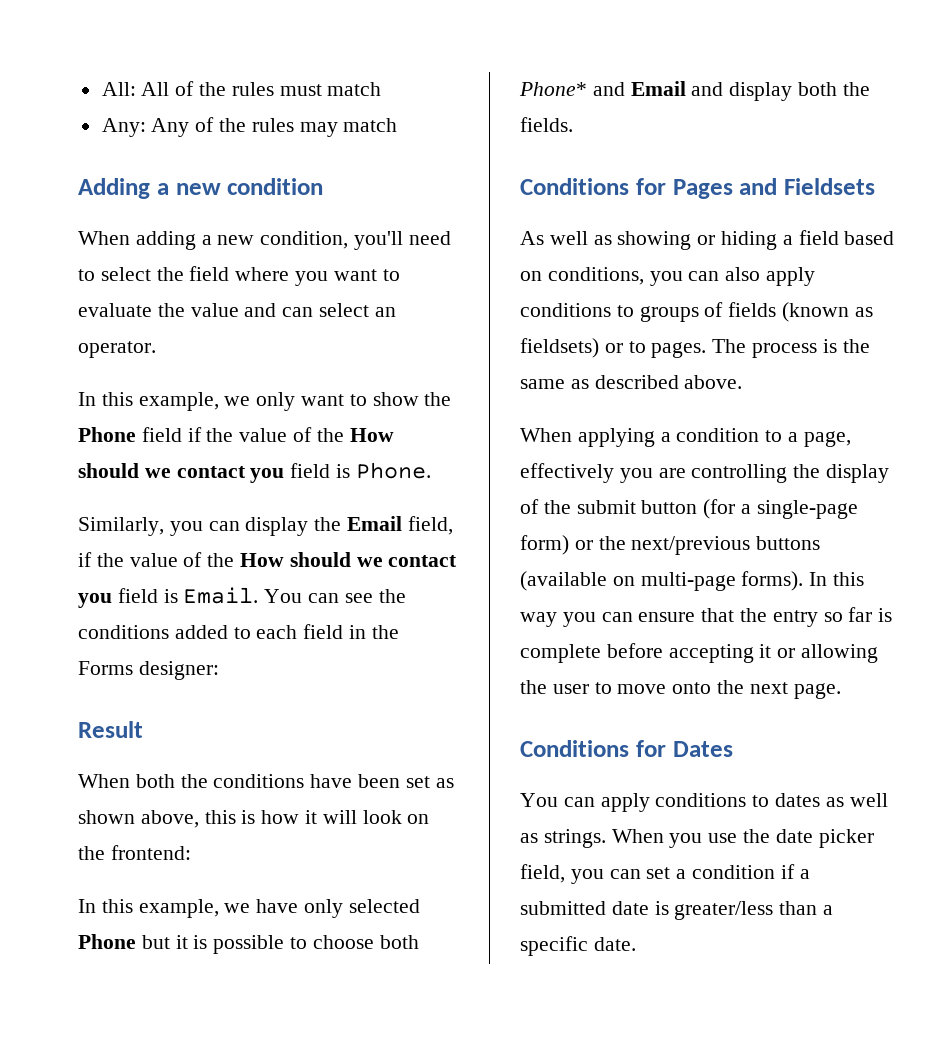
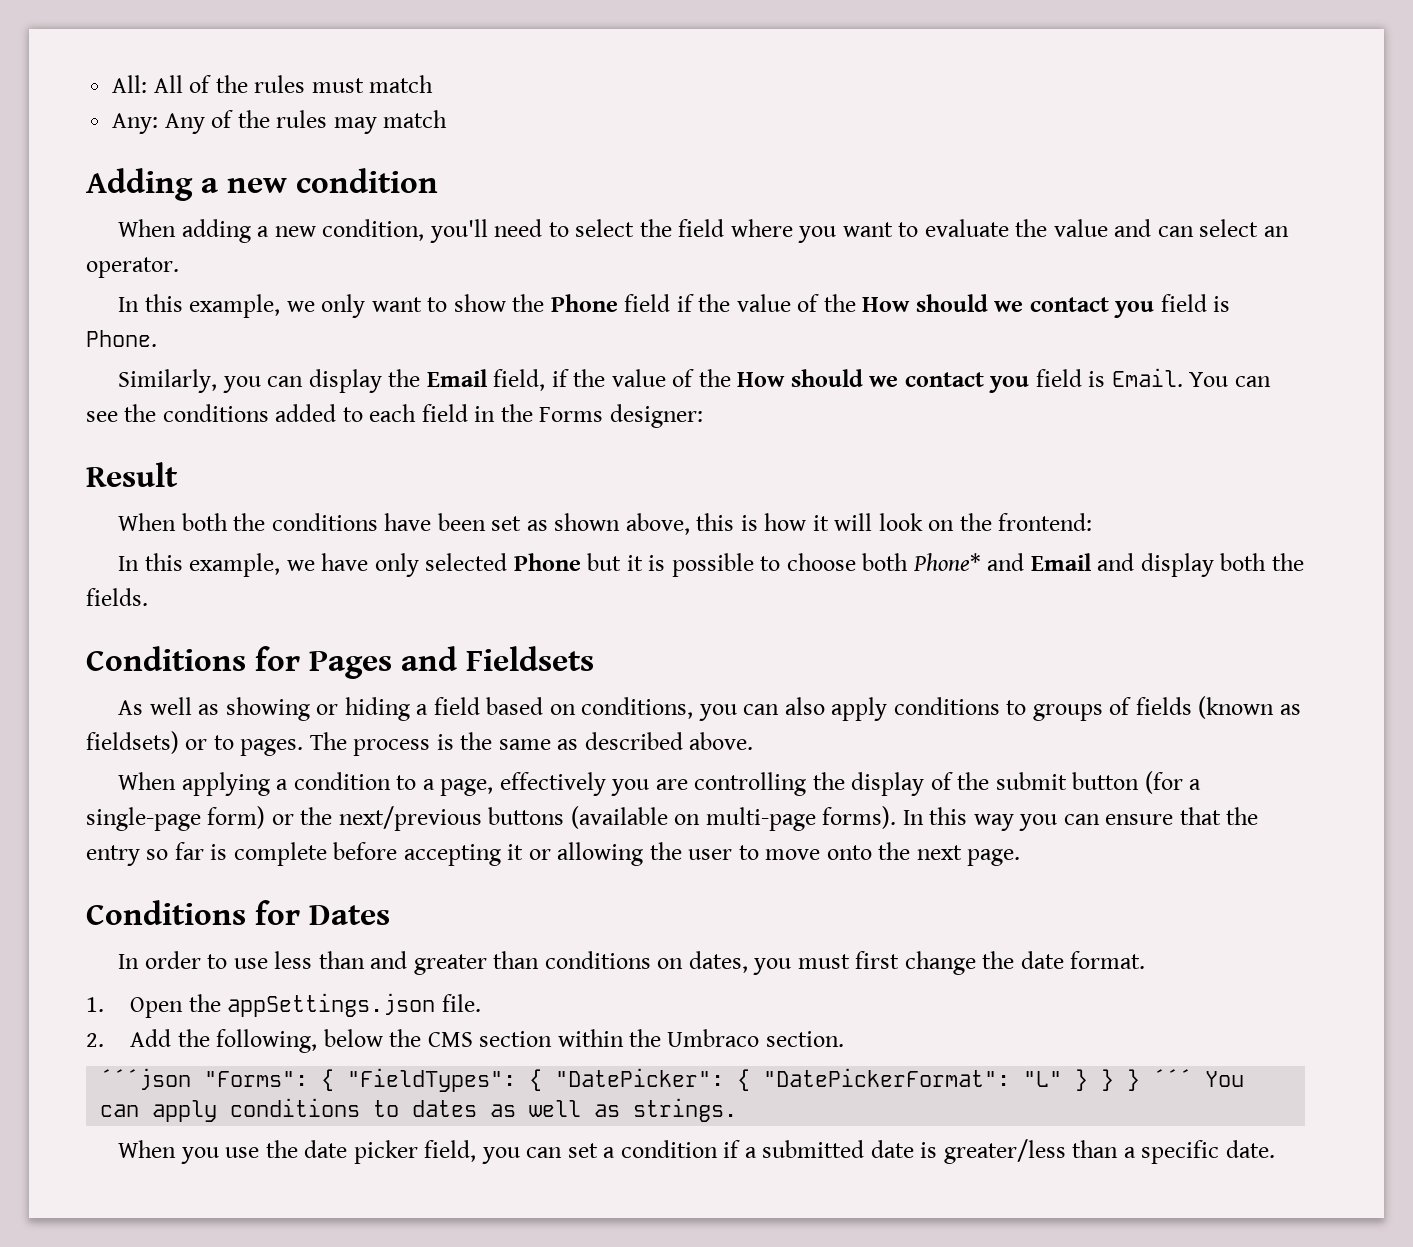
(733, 749) none -> [118,951,1146,975] [86,993,481,1018] [86,1029,844,1053] [100,1068,1193,1092] In order to use less than and greater than conditions on dates, you must first change the date format. // 1. Open the appSettings.json file. // 2. Add the following, below the CMS section within the Umbraco section. // ´´´json "Forms": { "FieldTypes": { "DatePicker": { "DatePickerFormat": "L" } } } ´´´
(606, 838) none -> (738, 1110) //

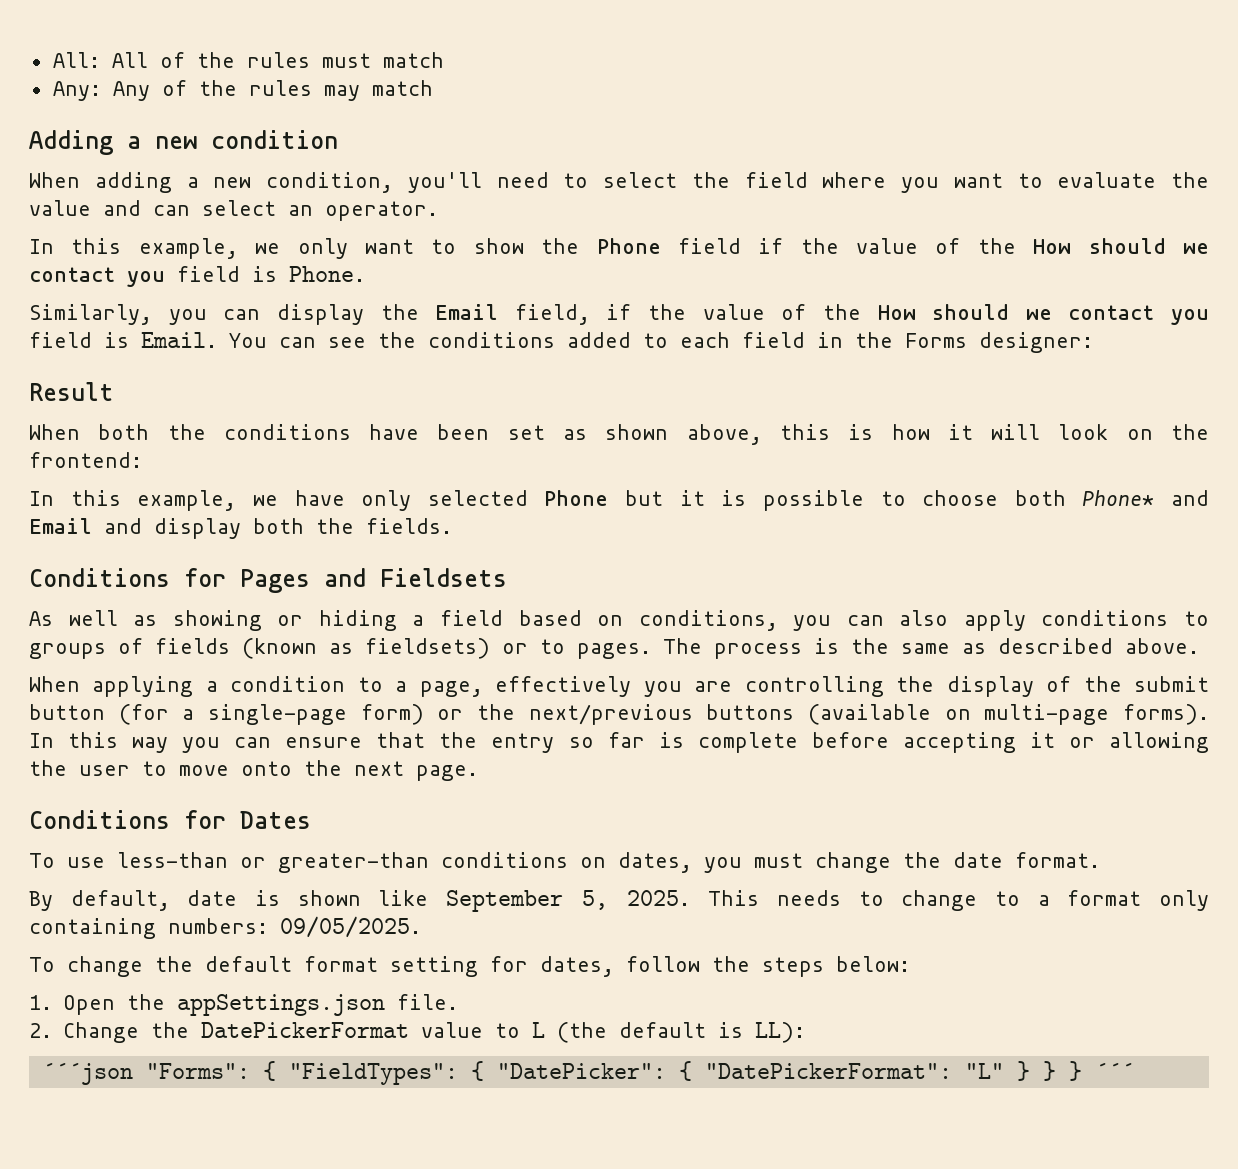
[118,951,540,975] In order to use less than and greater than -> [29,852,429,873] To use less-than or greater-than
[855,951,900,969] first -> (803, 860) none
(1146, 960) none -> [29,890,1209,912] [29,916,421,939] [29,956,910,977] // By default, date is shown like September 5, 2025. This needs to change to a format only containing numbers: 09/05/2025. // To change the default format setting for dates, follow the steps below:
[130,1029,844,1053] Add the following, below the CMS section within the Umbraco section. -> [62,1022,805,1043] Change the DatePickerFormat value to L (the default is LL):
[1205,1071,1245,1087] [100,1098,738,1122] [118,1139,1275,1164] You can apply conditions to dates as well as strings. // When you use the date picker field, you can set a condition if a submitted date is greater/less than a specific date. -> (1134, 1071) none

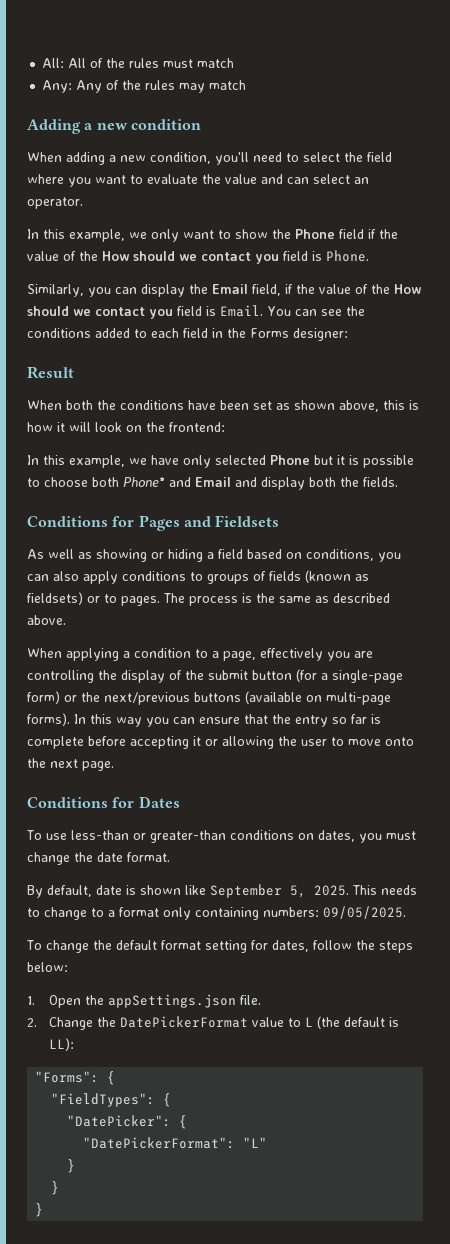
[41,1063,133,1085] ´´´json -> (74, 1044) none
(276, 1071) none -> (116, 1078) //
(484, 1071) none -> (172, 1100) //
(692, 1071) none -> (188, 1122) //
[1016,1061,1134,1081] } } } ´´´ -> [67,1159,76,1173] [51,1181,60,1195] [35,1203,44,1217] // } // } // }

